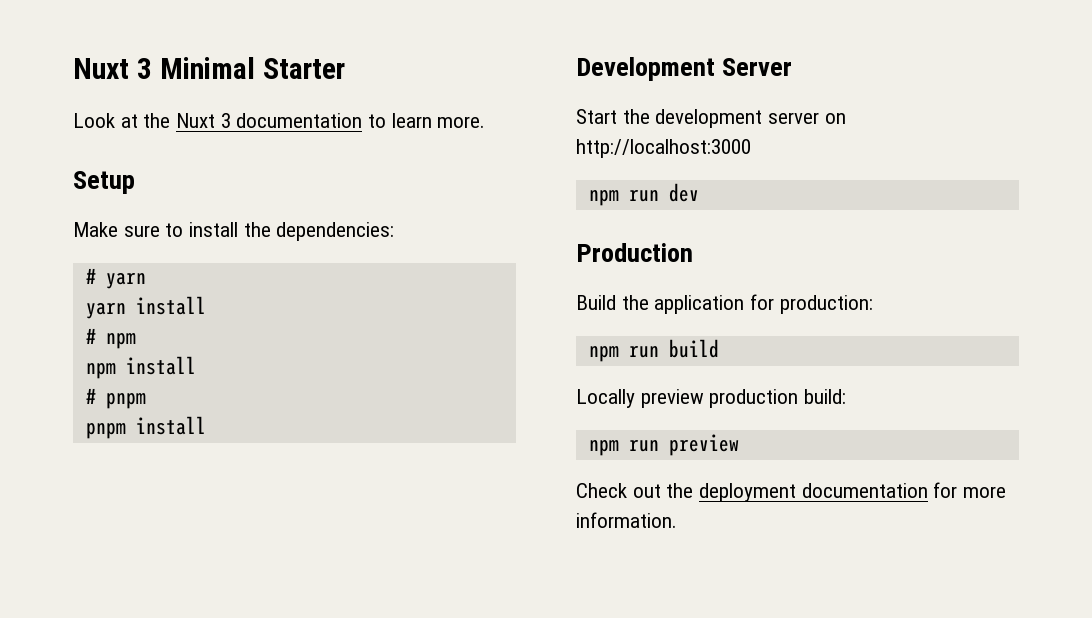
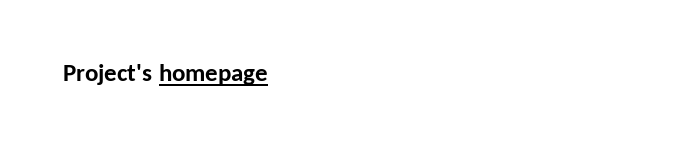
[73,57,345,79] [73,113,486,128] [73,171,135,194] [73,222,395,241] [85,268,146,289] [85,296,206,319] [85,328,136,349] [85,356,196,379] [85,388,146,409] [85,416,206,439] [576,57,793,81] [576,109,846,128] [576,139,751,158] [588,183,699,206] [576,243,693,262] [576,294,873,314] [588,339,719,362] [576,389,847,408] [588,434,739,456] [576,482,1007,502] [576,512,677,528] Nuxt 3 Minimal Starter // Look at the Nuxt 3 documentation to learn more. // Setup // Make sure to install the dependencies: // # yarn // yarn install // # npm // npm install // # pnpm // pnpm install // Development Server // Start the development server on http://localhost:3000 // npm run dev // Production // Build the application for production: // npm run build // Locally preview production build: // npm run preview // Check out the deployment documentation for more information. -> [63,64,268,85] Project's homepage

